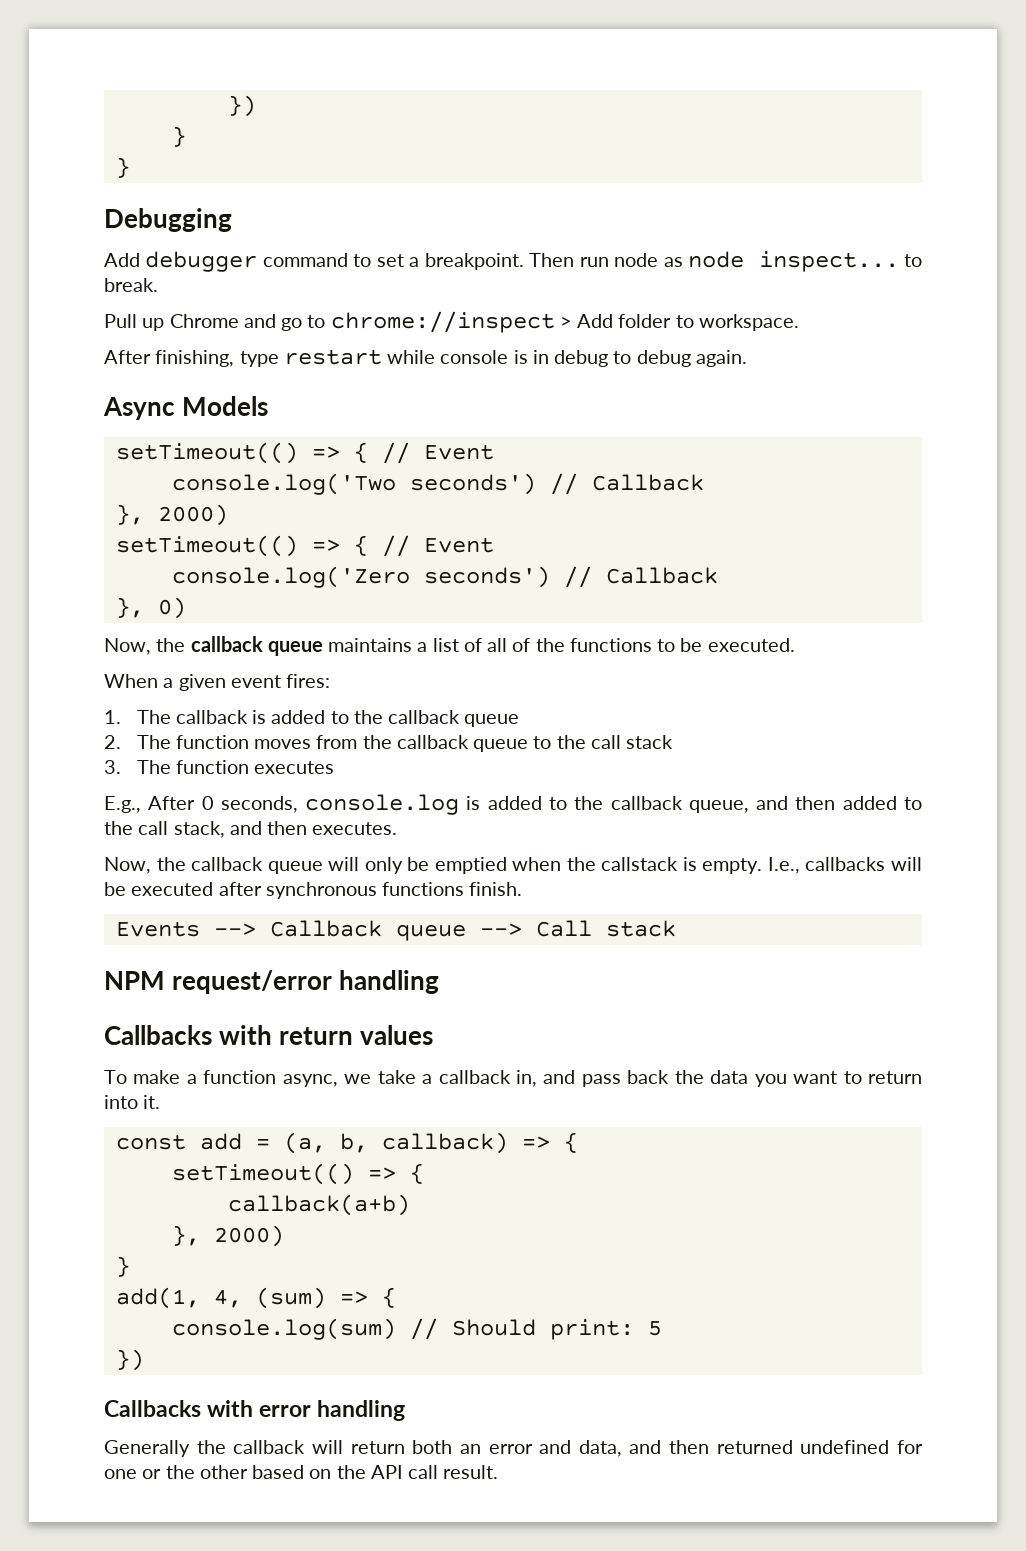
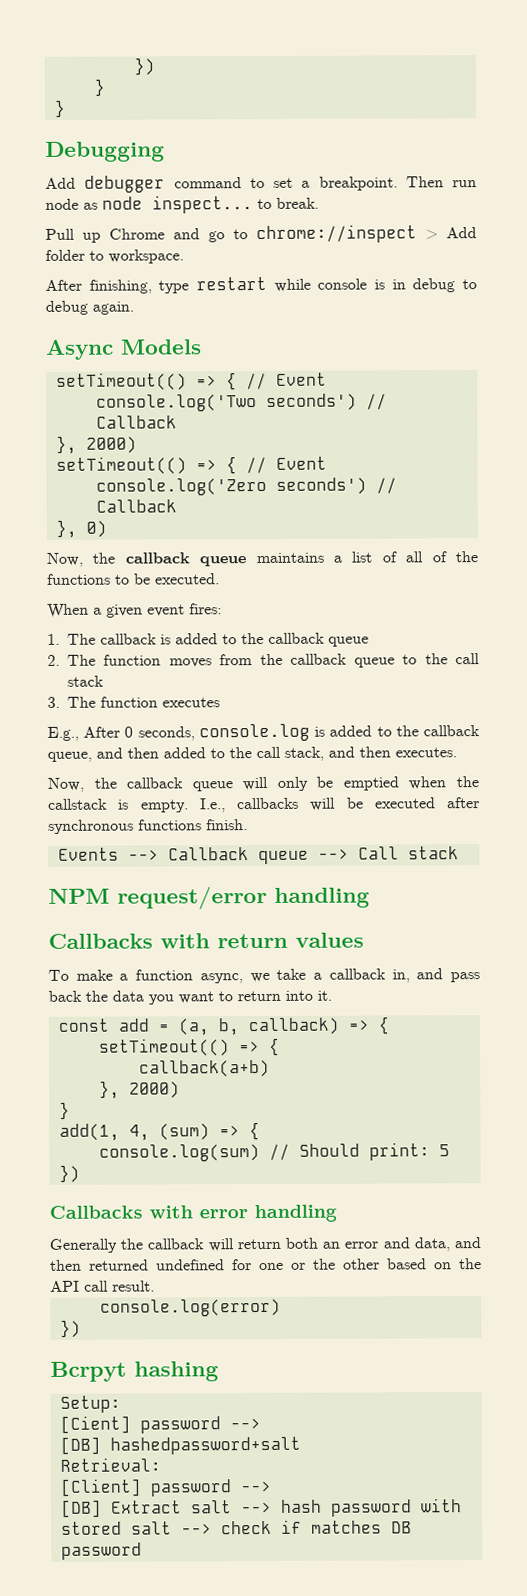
(499, 1472) none -> [99,1298,281,1317] [59,1319,81,1338] [50,1361,219,1382] [59,1395,121,1413] [59,1415,261,1434] [59,1436,301,1455] [59,1457,161,1472] [59,1478,272,1497] [60,1498,462,1518] [60,1519,412,1535] [60,1542,142,1560] // console.log(error) // }) // Bcrpyt hashing // Setup: // [Cient] password --> // [DB] hashedpassword+salt // Retrieval: // [Client] password --> // [DB] Extract salt --> hash password with stored salt --> check if matches DB password

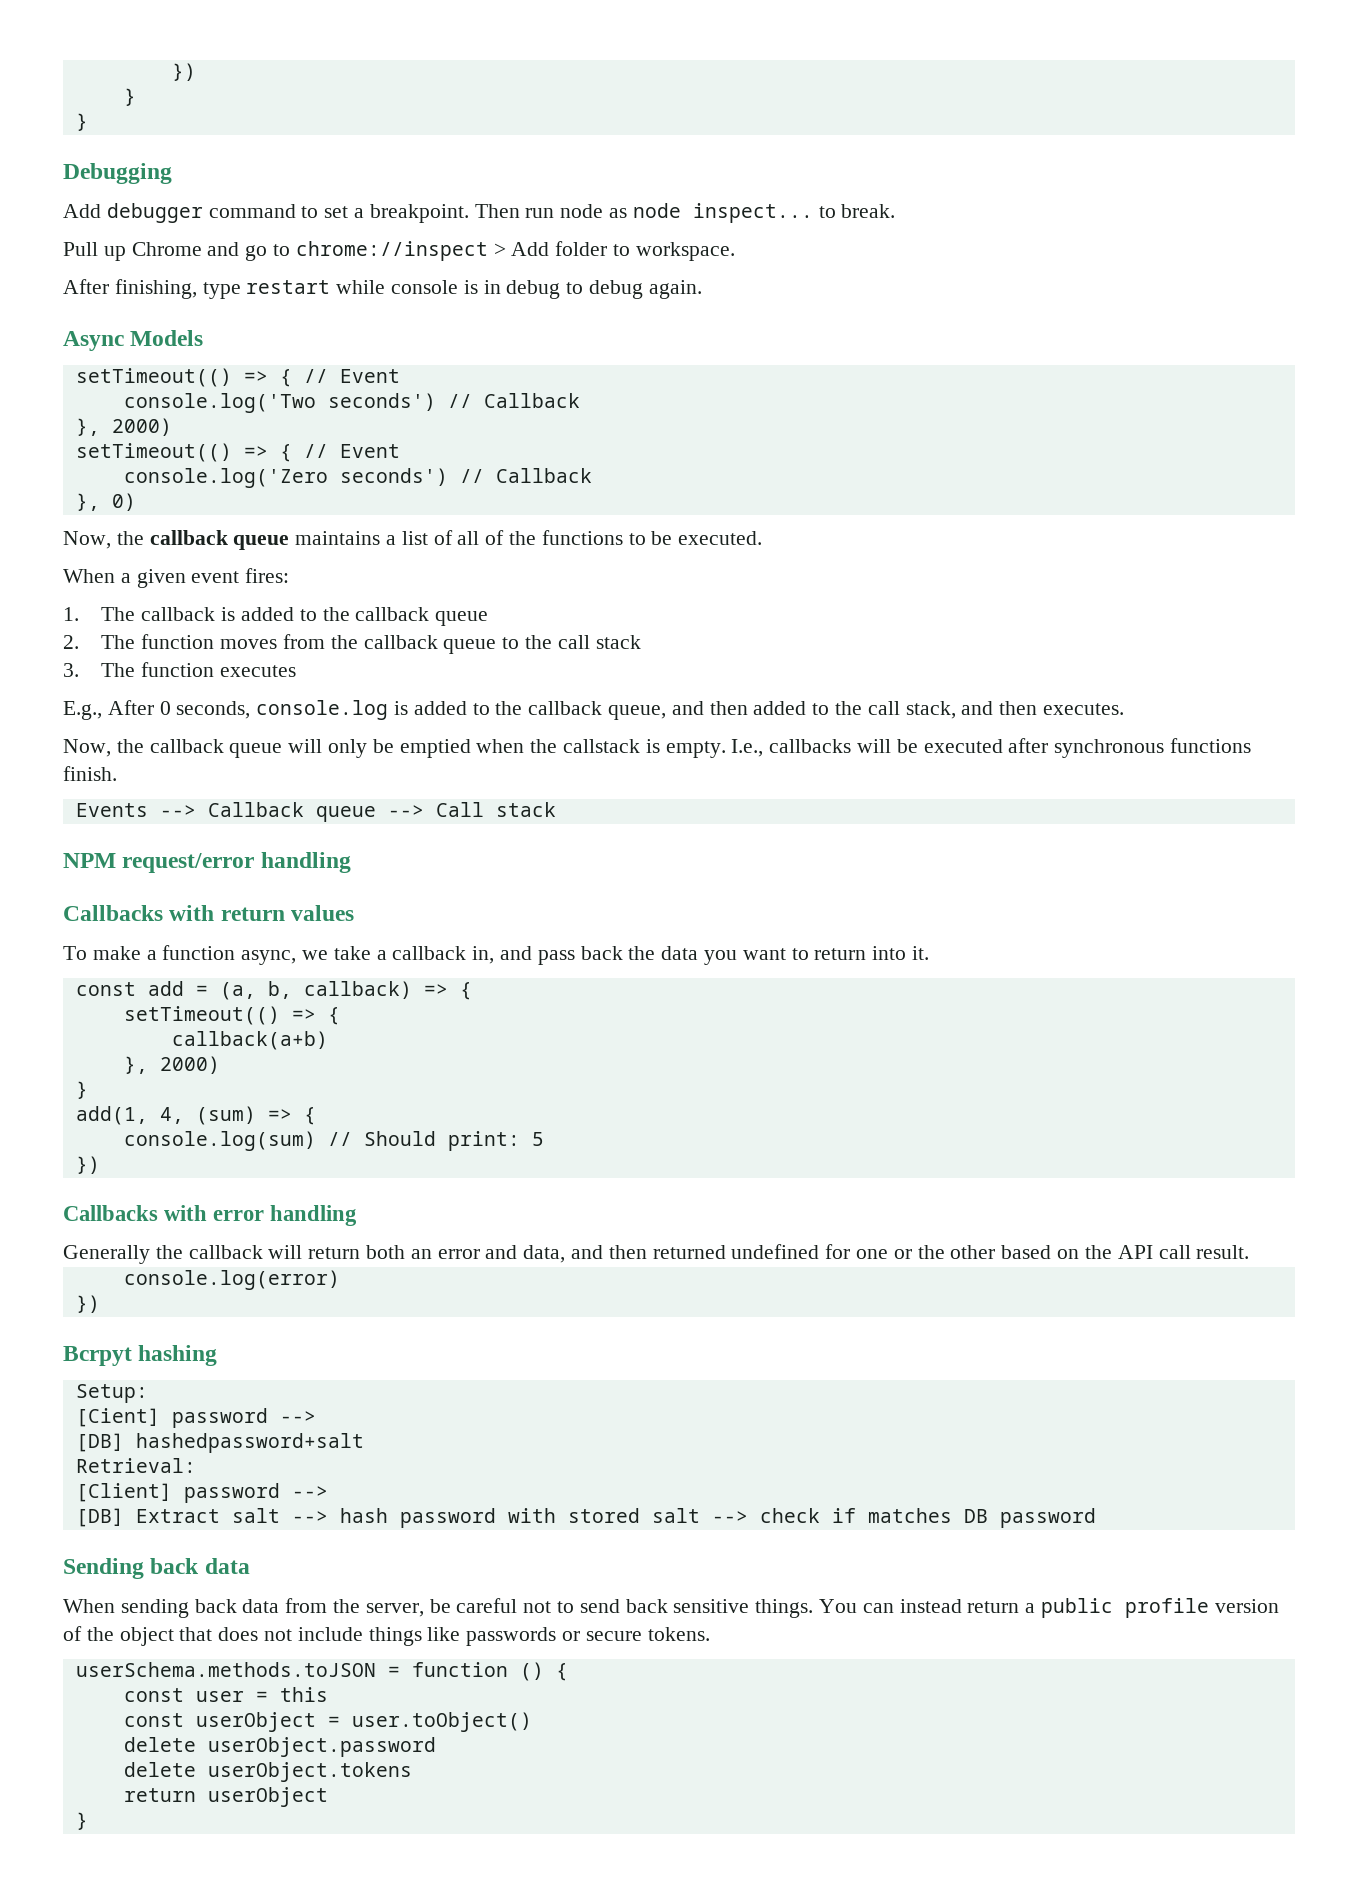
(142, 1551) none -> [63,1558,250,1579] [63,1598,1279,1618] [63,1626,710,1646] [75,1662,568,1681] [123,1687,328,1702] [123,1712,532,1732] [123,1737,436,1757] [123,1762,412,1782] [123,1787,328,1807] [75,1812,88,1830] // Sending back data // When sending back data from the server, be careful not to send back sensitive things. You can instead return a public profile version of the object that does not include things like passwords or secure tokens. // userSchema.methods.toJSON = function () { // const user = this // const userObject = user.toObject() // delete userObject.password // delete userObject.tokens // return userObject // }

